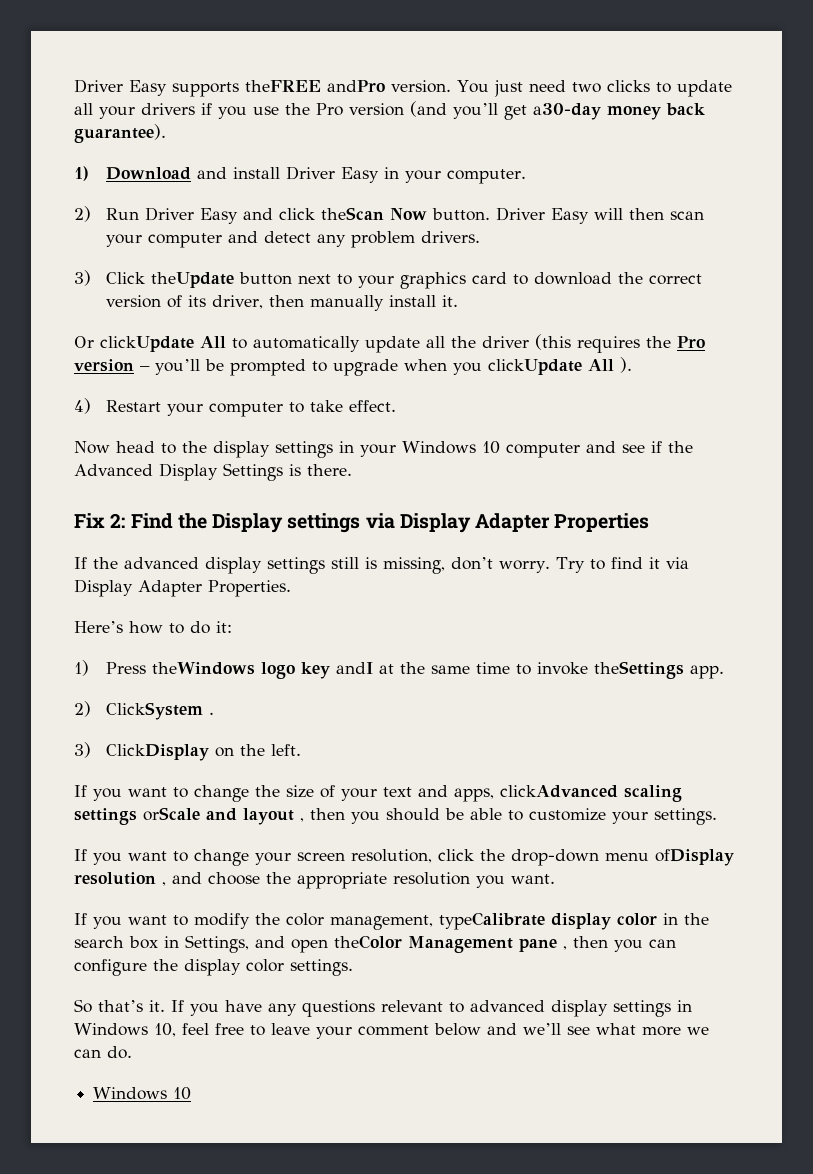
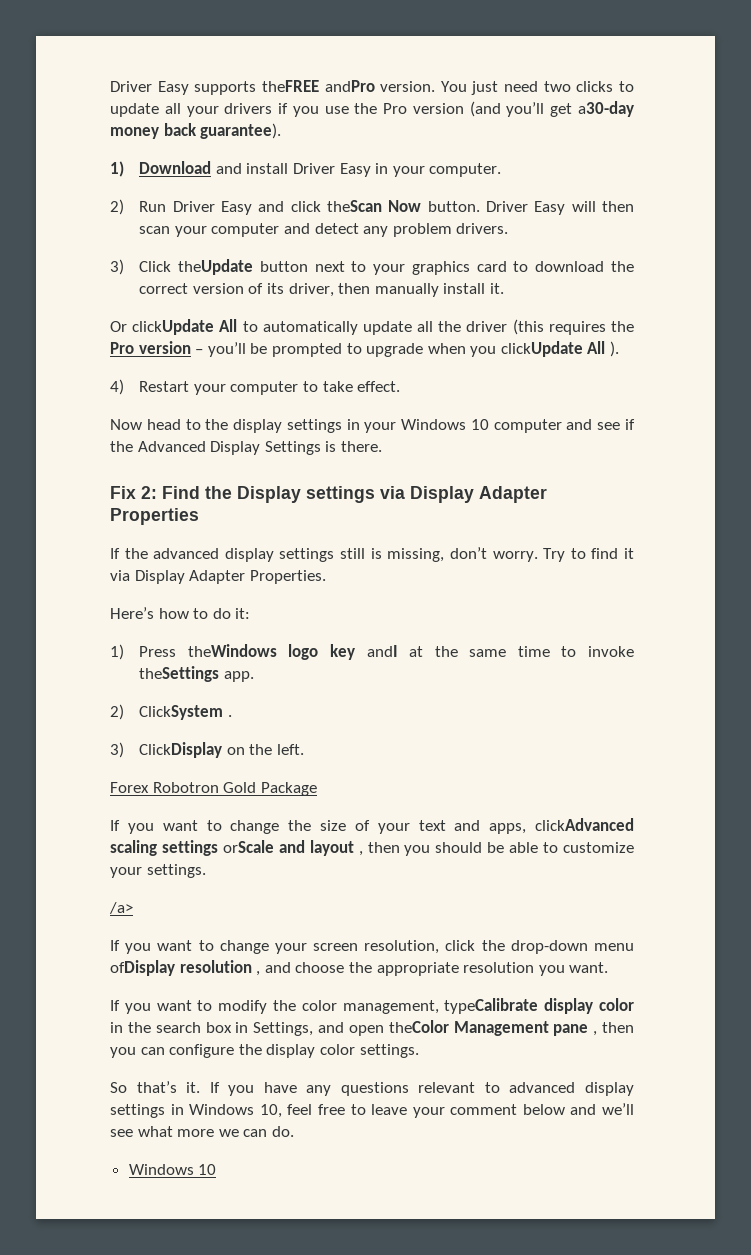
(301, 750) none -> [110,782,317,796] // Forex Robotron Gold Package
(717, 816) none -> [109,902,133,914] // /a>

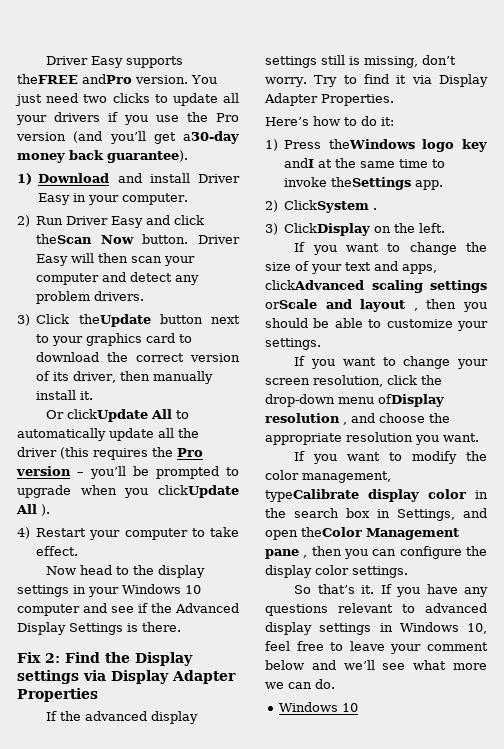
[110,782,317,796] // Forex Robotron Gold Package -> (446, 228) none
[109,902,133,914] // /a> -> (321, 344) none

